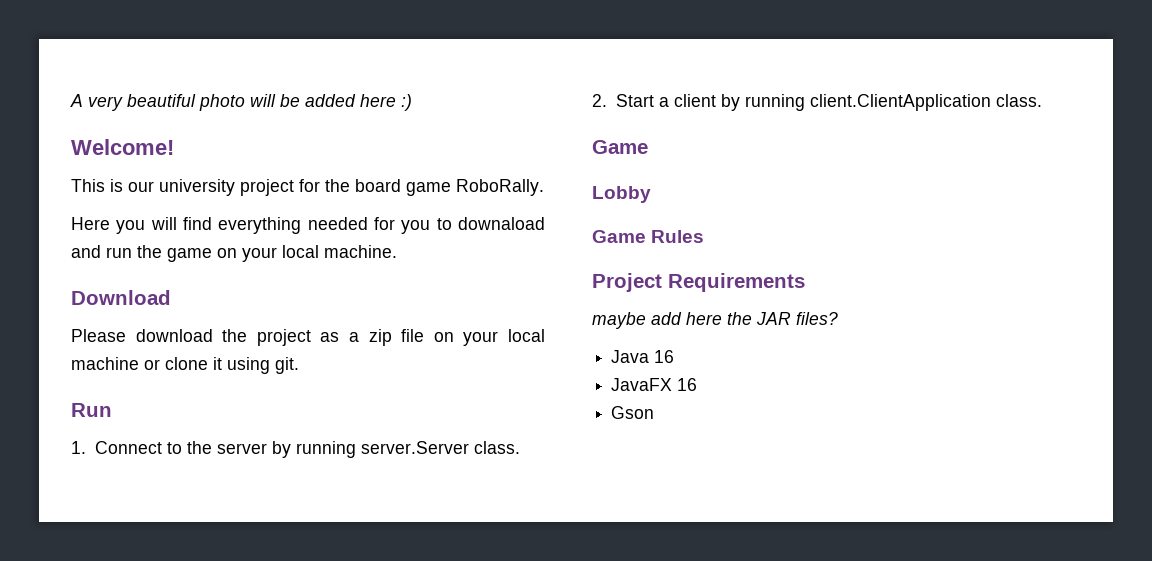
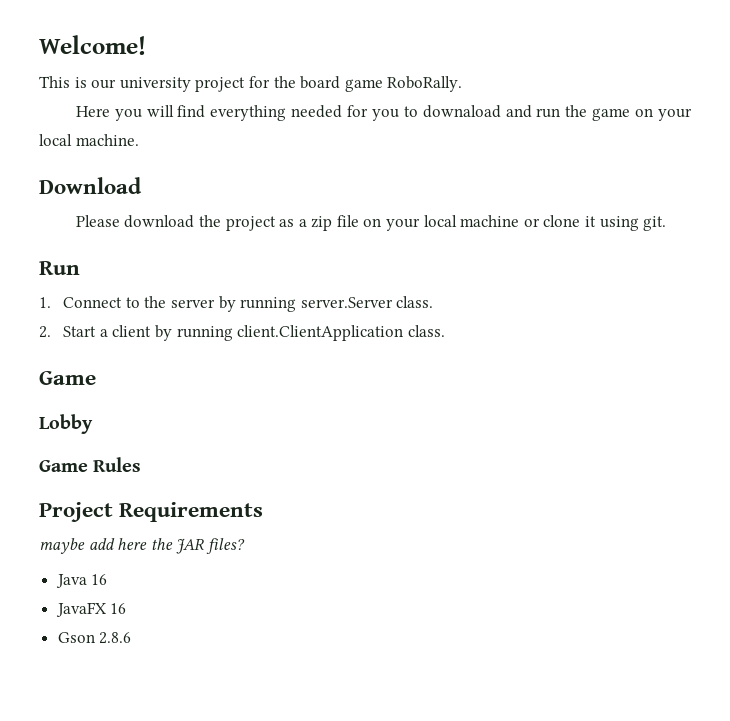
[70,94,412,111] A very beautiful photo will be added here :) // -> (39, 45) none
(655, 412) none -> [99,632,132,644] 2.8.6

